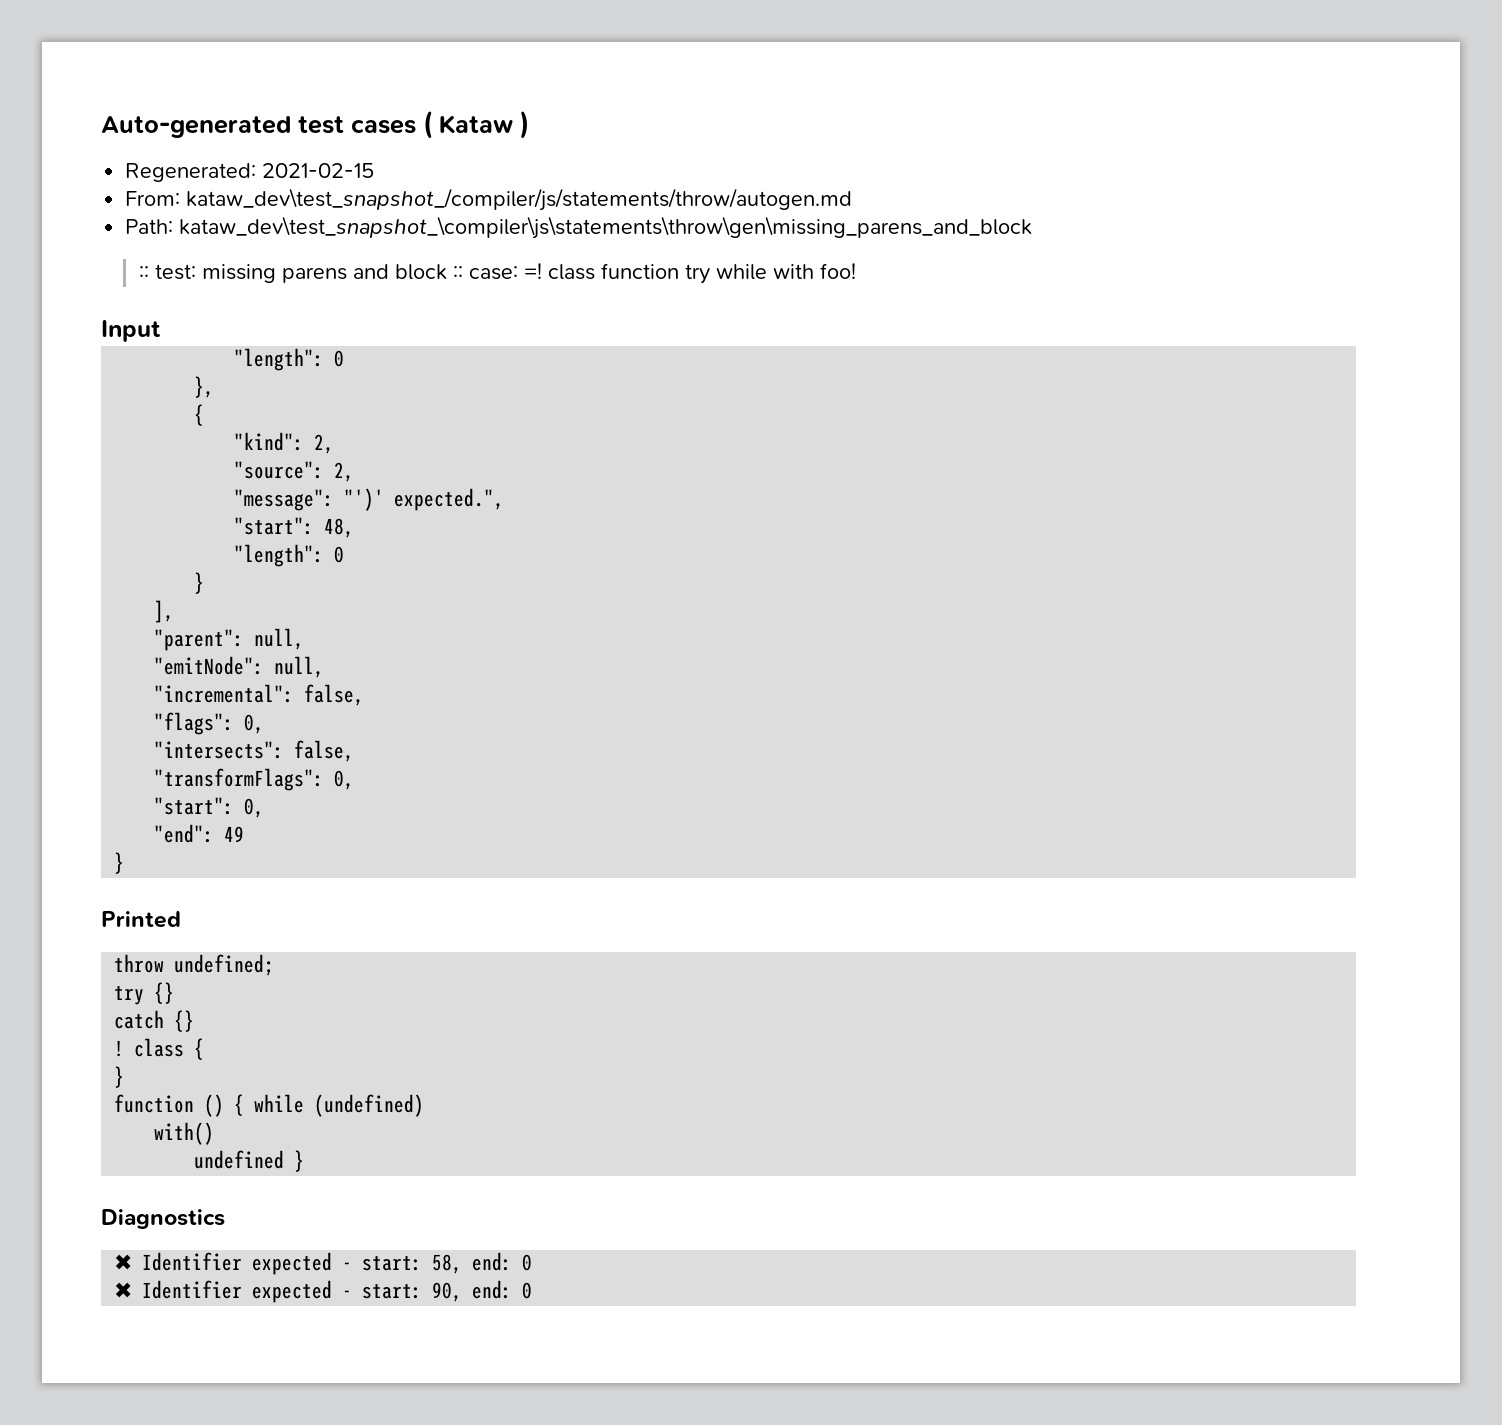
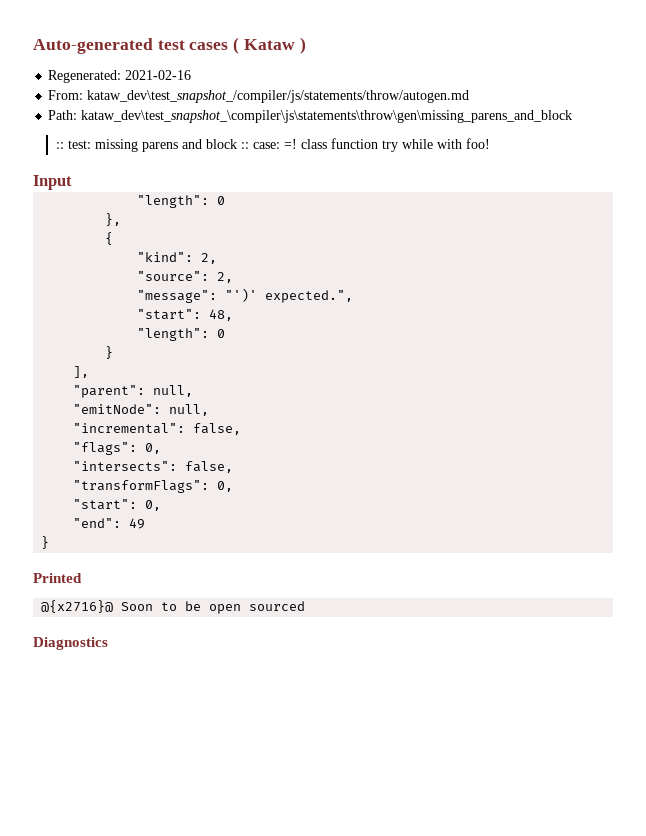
[262,163,375,178] 2021-02-15 -> [125,70,192,80] 2021-02-16
[114,954,275,976] [114,982,175,1005] [114,1010,195,1032] [114,1038,205,1060] [114,1066,125,1088] [114,1094,425,1117] [154,1122,215,1145] [194,1150,305,1172] [101,1209,225,1229] [114,1252,533,1275] [114,1280,533,1303] throw undefined; // try {} // catch {} // ! class { // } // function () { while (undefined) // with() // undefined } // Diagnostics // ✖ Identifier expected - start: 58, end: 0 // ✖ Identifier expected - start: 90, end: 0 -> [41,600,306,614] [33,637,108,650] @{x2716}@ Soon to be open sourced // Diagnostics

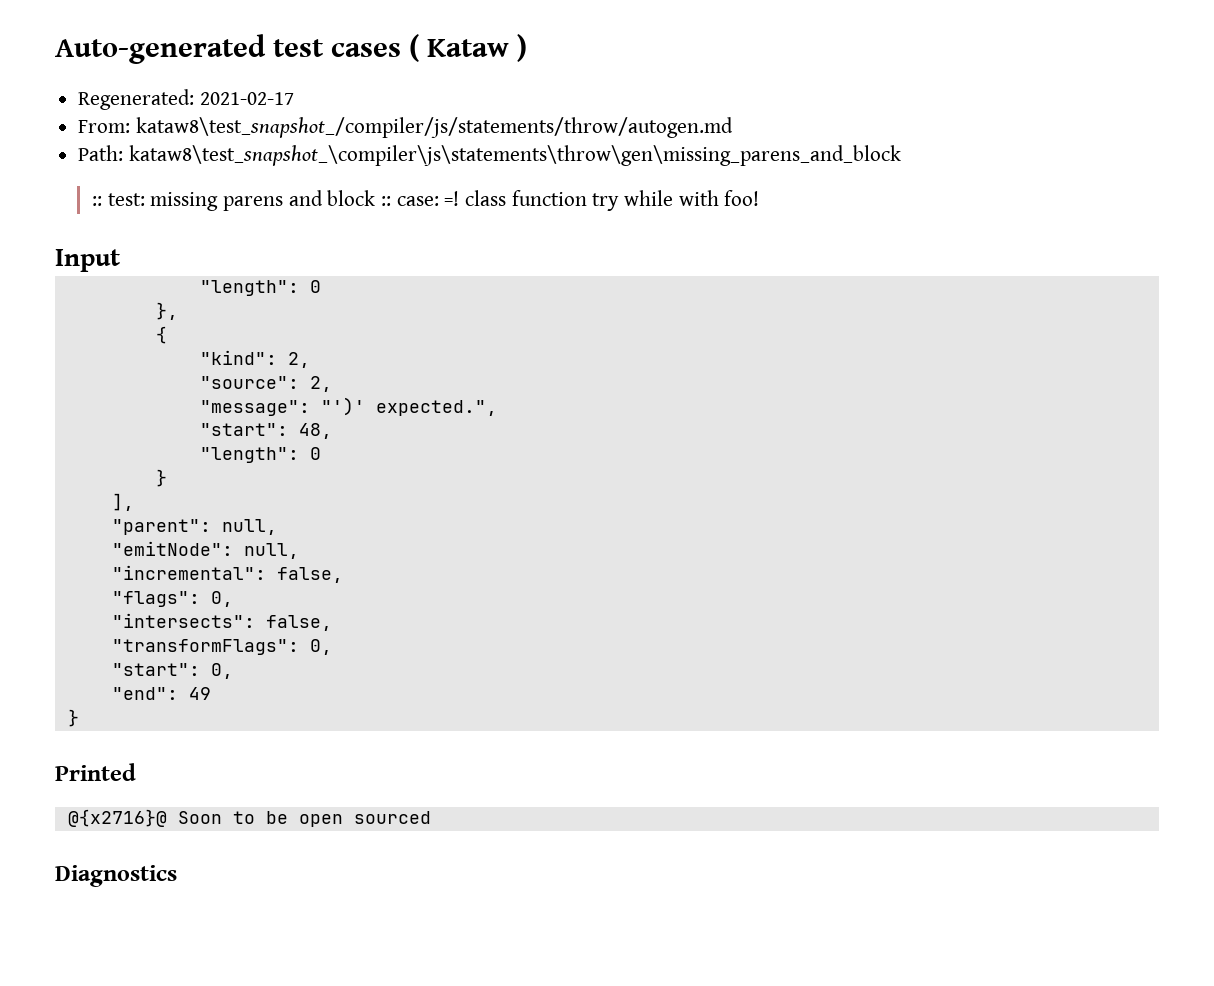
[125,70,192,80] 2021-02-16 -> [199,92,294,105] 2021-02-17
[87,90,470,103] kataw_dev\test_snapshot_/compiler/js/statements/throw/autogen.md -> [135,117,733,138] kataw8\test_snapshot_/compiler/js/statements/throw/autogen.md
[81,110,573,123] kataw_dev\test_snapshot_\compiler\js\statements\throw\gen\missing_parens_and_block -> [128,145,901,166] kataw8\test_snapshot_\compiler\js\statements\throw\gen\missing_parens_and_block

